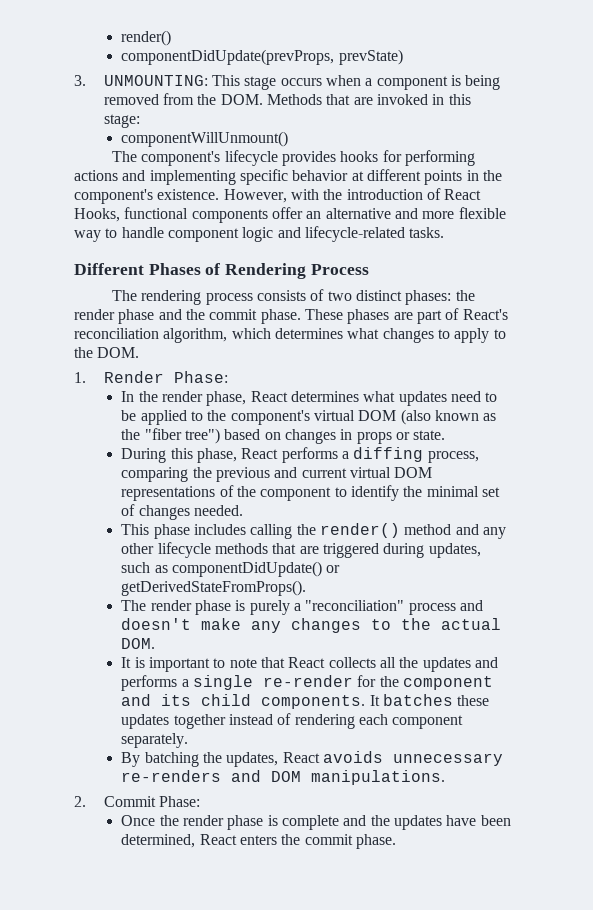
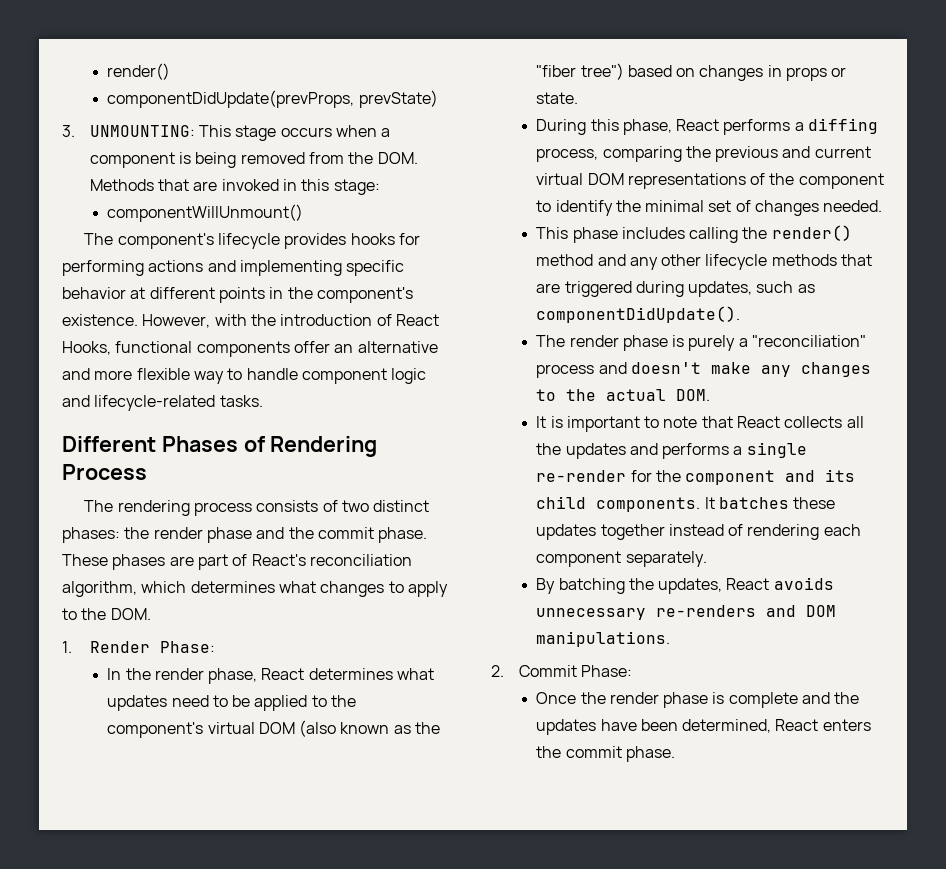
[172,561,341,577] [121,580,307,596] componentDidUpdate() or getDerivedStateFromProps(). -> [536,306,741,323] componentDidUpdate().

